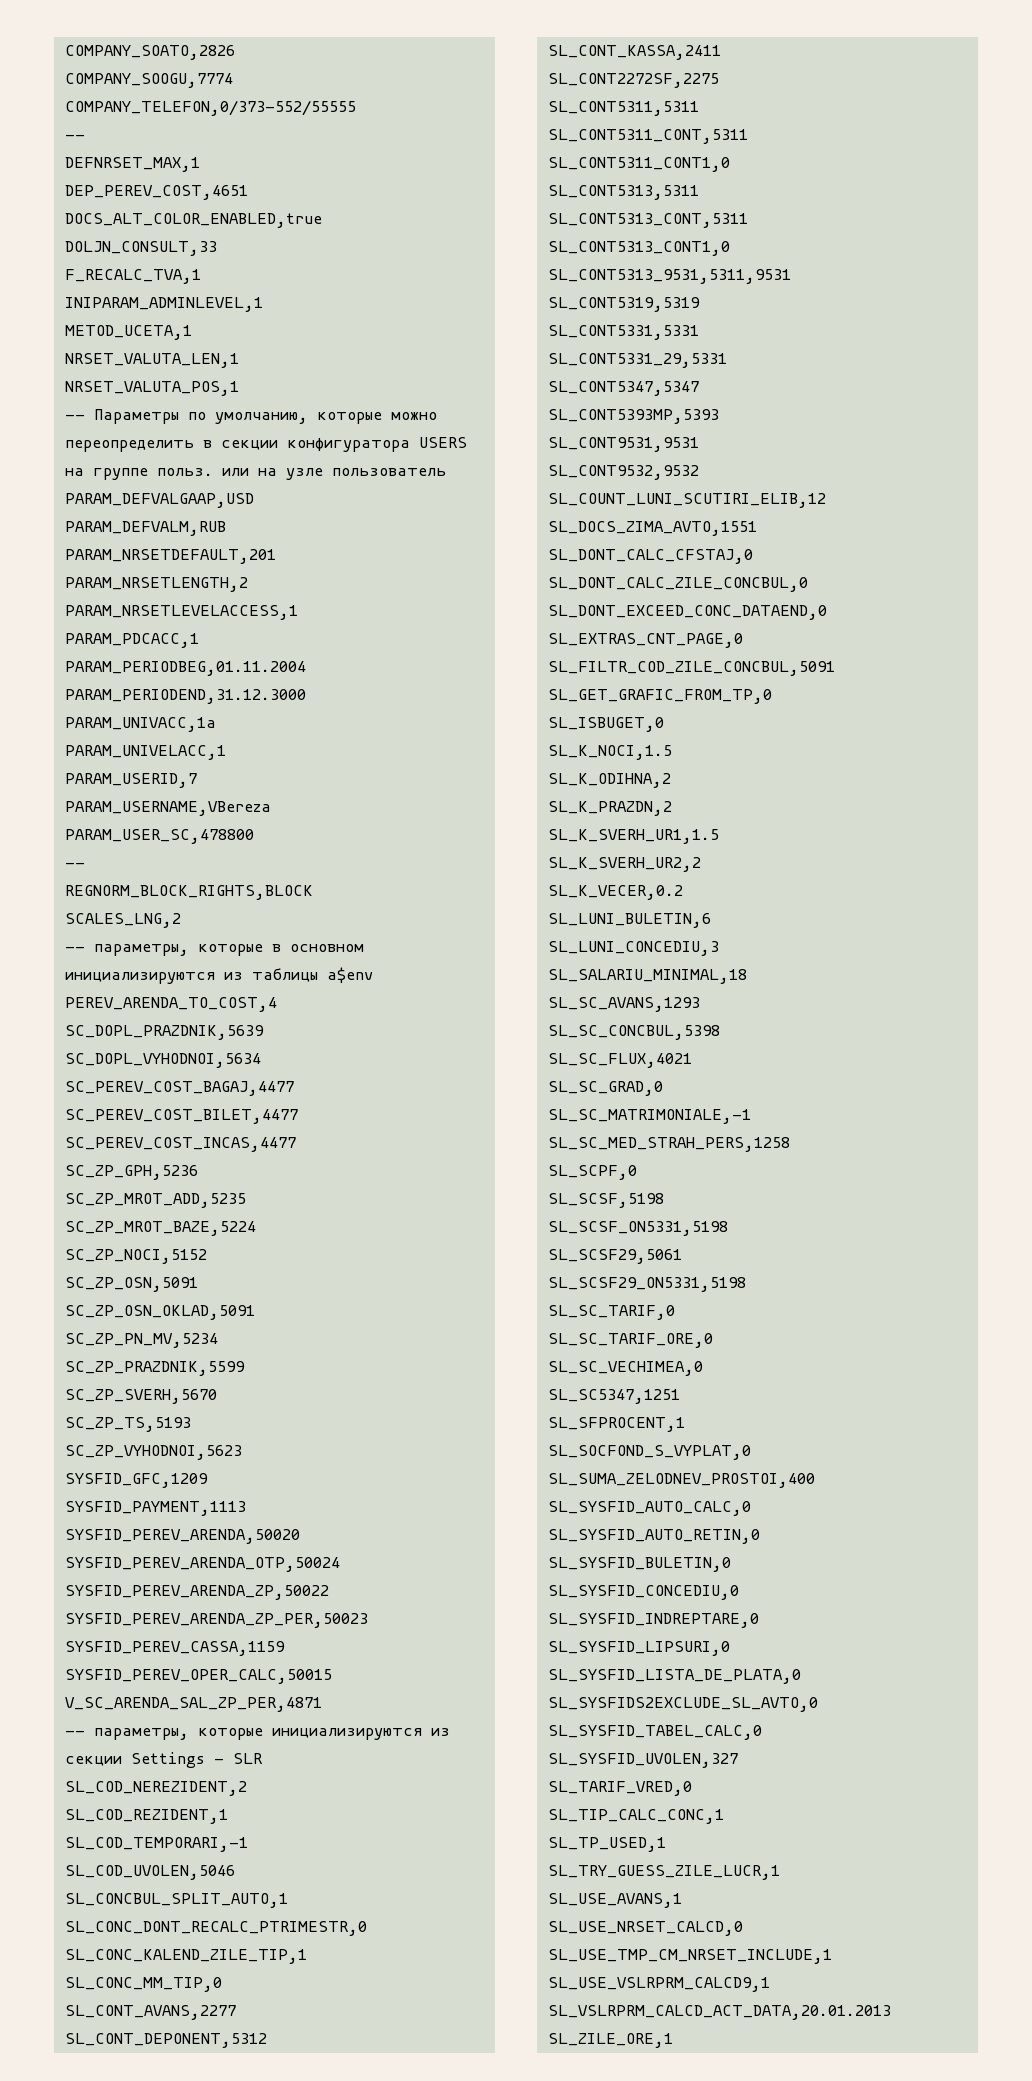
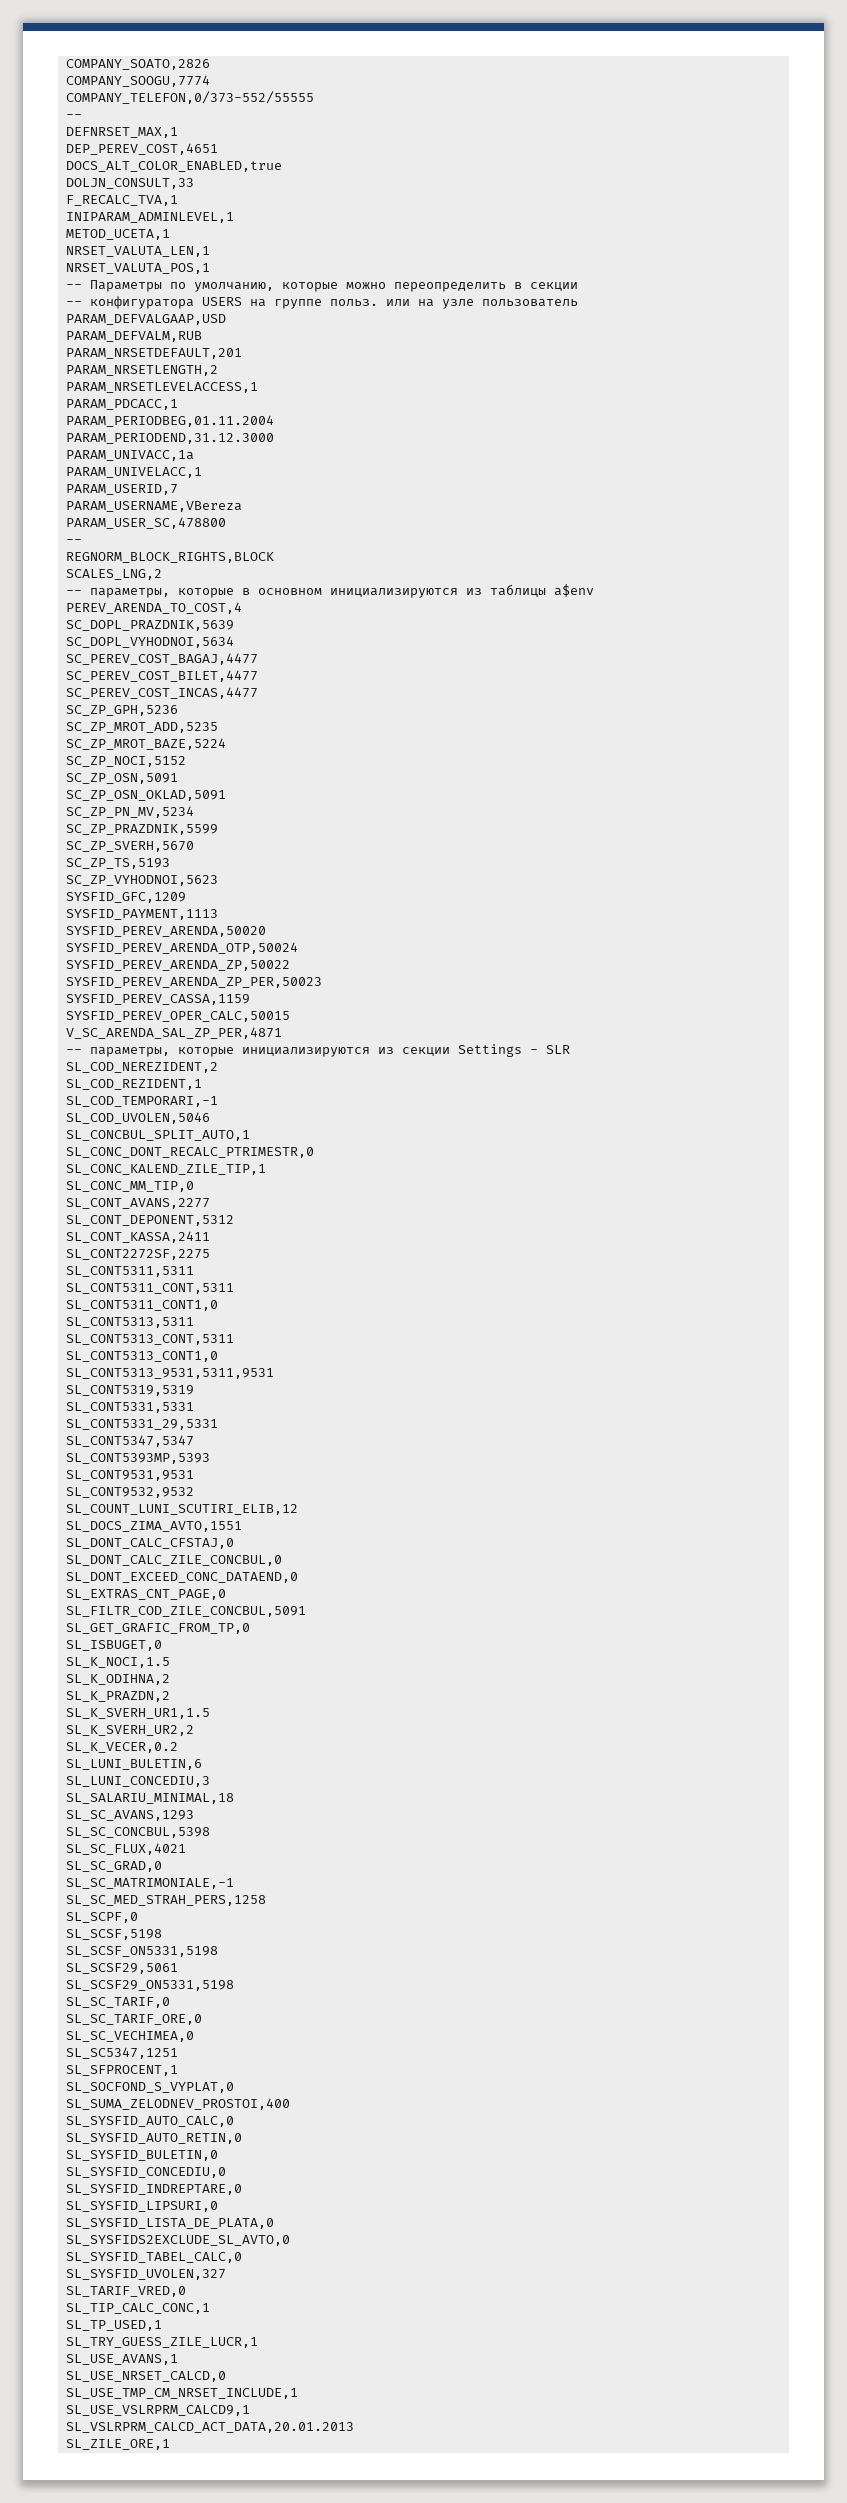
(278, 445) none -> [65,301,82,306] // --

